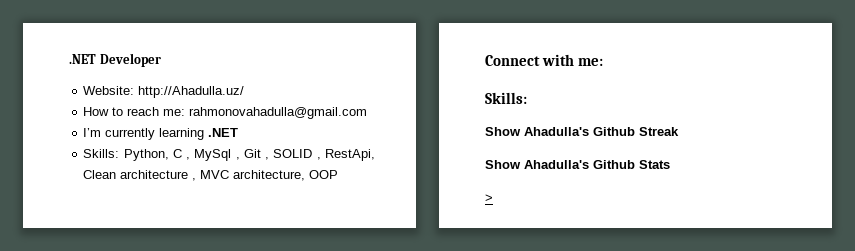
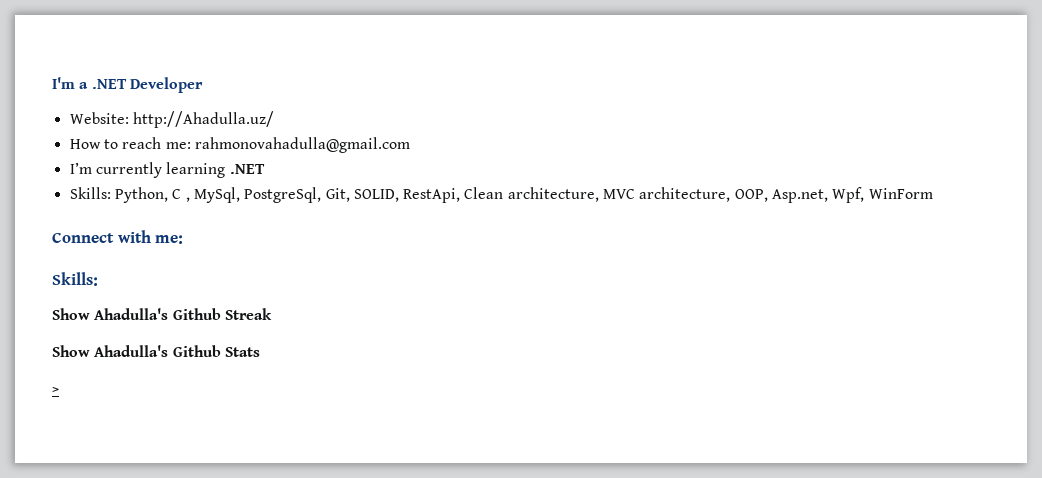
(69, 59) none -> [52,77,89,89] I'm a
[194,149,376,161] [83,170,339,181] MySql , Git , SOLID , RestApi, Clean architecture , MVC architecture, OOP -> [193,187,933,203] MySql, PostgreSql, Git, SOLID, RestApi, Clean architecture, MVC architecture, OOP, Asp.net, Wpf, WinForm

